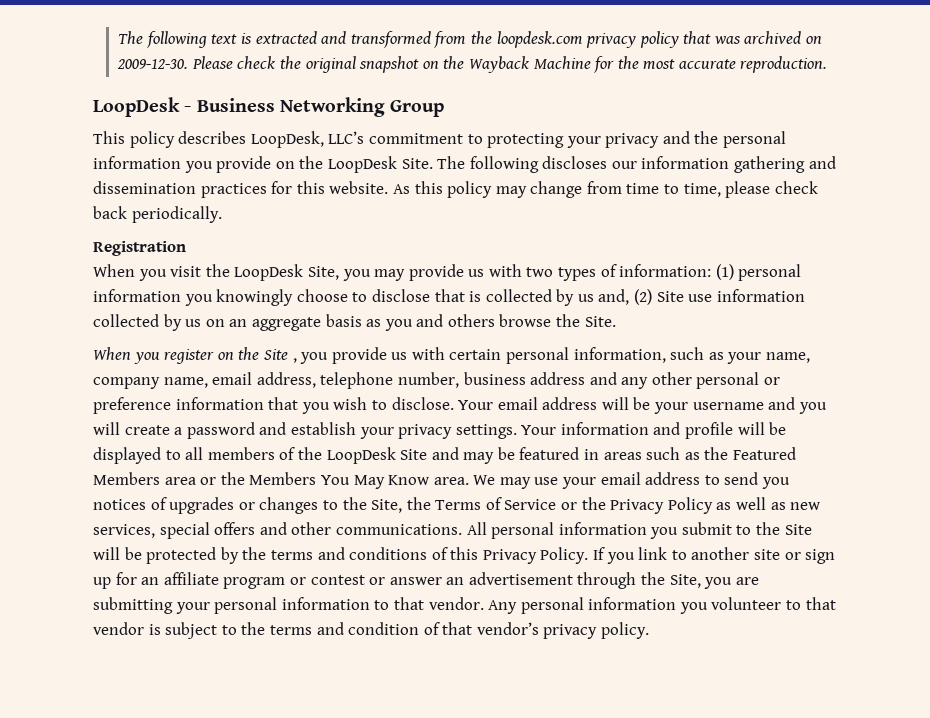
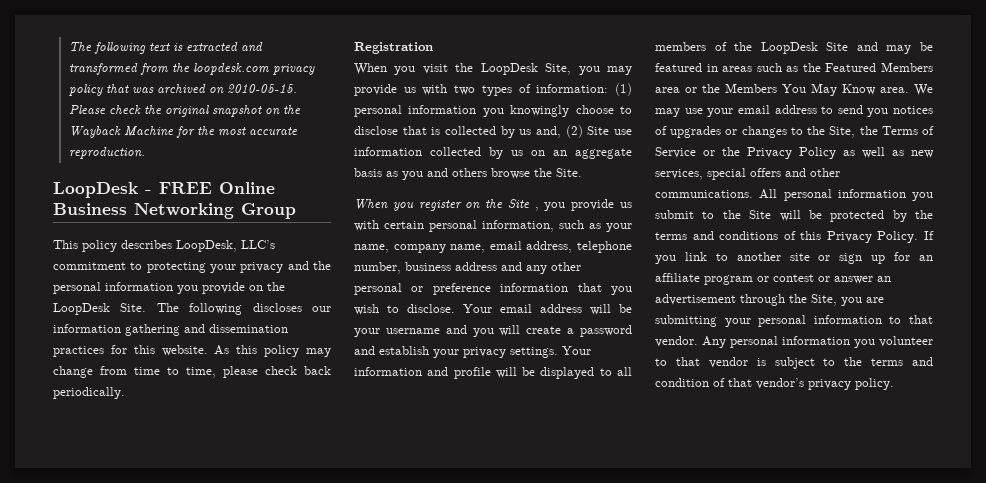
[117,59,189,69] 2009-12-30. -> [226,84,297,93] 2010-05-15.
(192, 109) none -> [159,182,275,194] FREE Online

